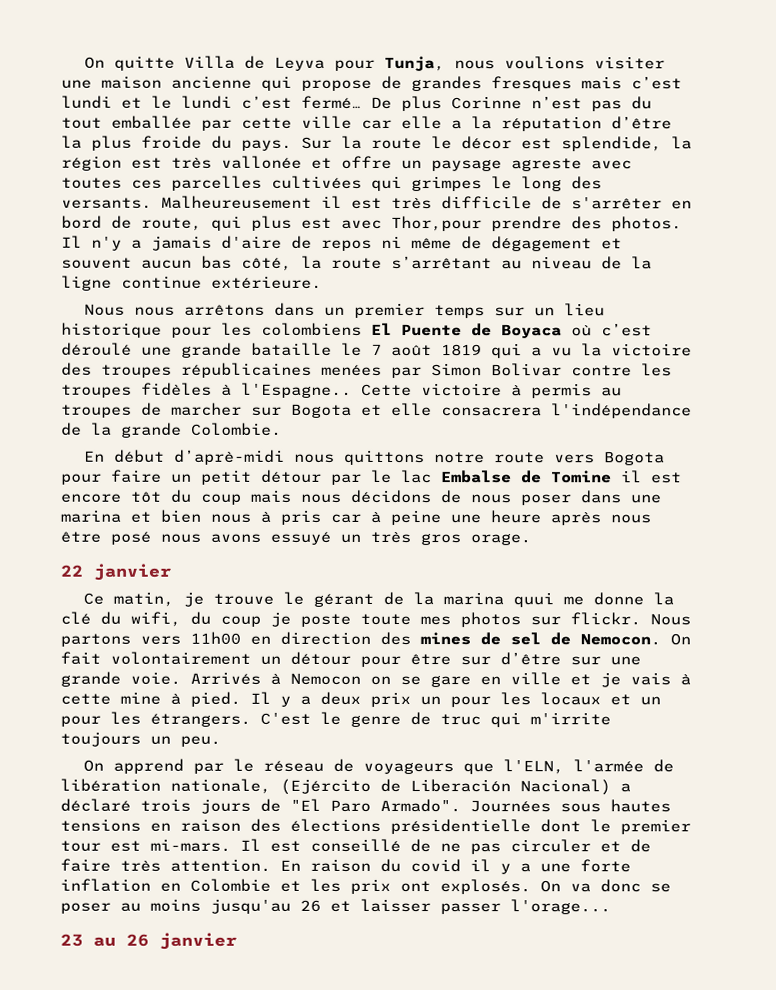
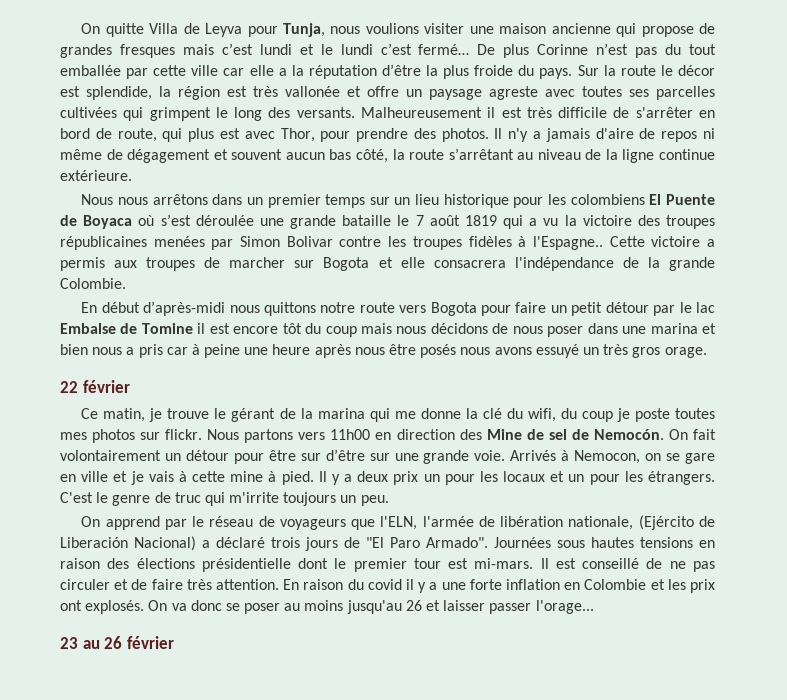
[131,179,162,189] ces -> [629,89,649,97] ses
[411,176,482,192] grimpes -> [149,107,211,121] grimpent
[391,216,482,232] Thor,pour -> [280,128,351,142] Thor, pour
[601,323,652,337] [61,342,132,356] c’est déroulé -> [160,214,254,226] s’est déroulée
[511,383,622,399] à permis au -> [707,239,716,247] [60,257,138,271] a permis aux
[174,449,286,465] d’aprè-midi -> [143,301,226,316] d’après-midi
[260,511,271,523] à -> [126,347,135,355] a
[110,531,151,545] posé -> [420,344,457,358] posés
[93,563,171,581] janvier -> [82,380,130,393] février
[513,592,555,608] quui -> [369,408,390,422] qui
[360,613,411,626] toute -> [675,408,716,419] toutes
[420,632,471,646] mines -> [486,429,522,440] Mine
[580,633,661,646] Nemocon. -> [593,429,664,440] Nemocón.
[290,672,361,685] Nemocon -> [574,450,641,464] Nemocon,
[159,932,237,950] janvier -> [126,636,174,649] février

